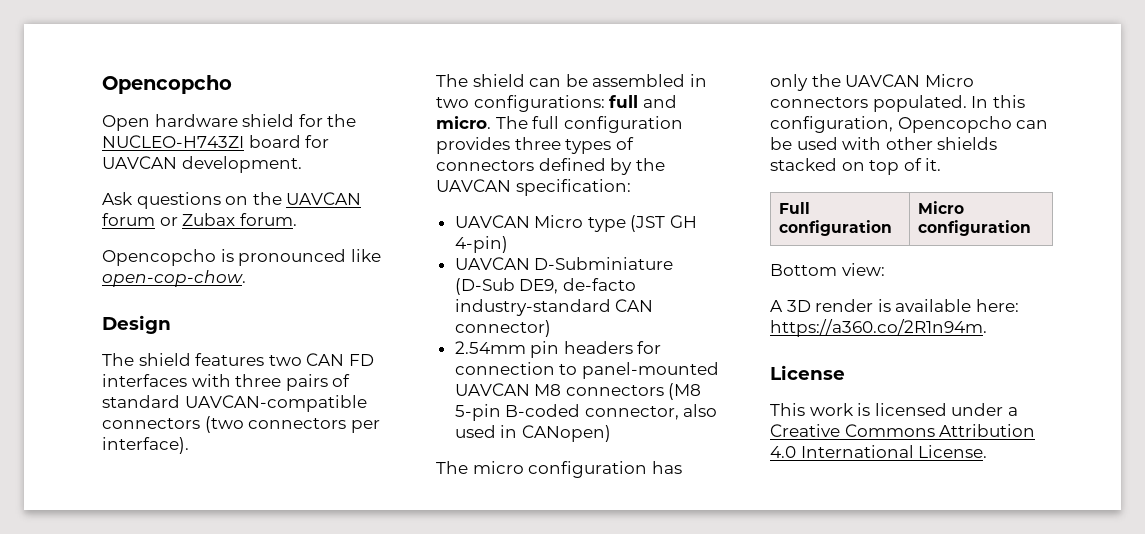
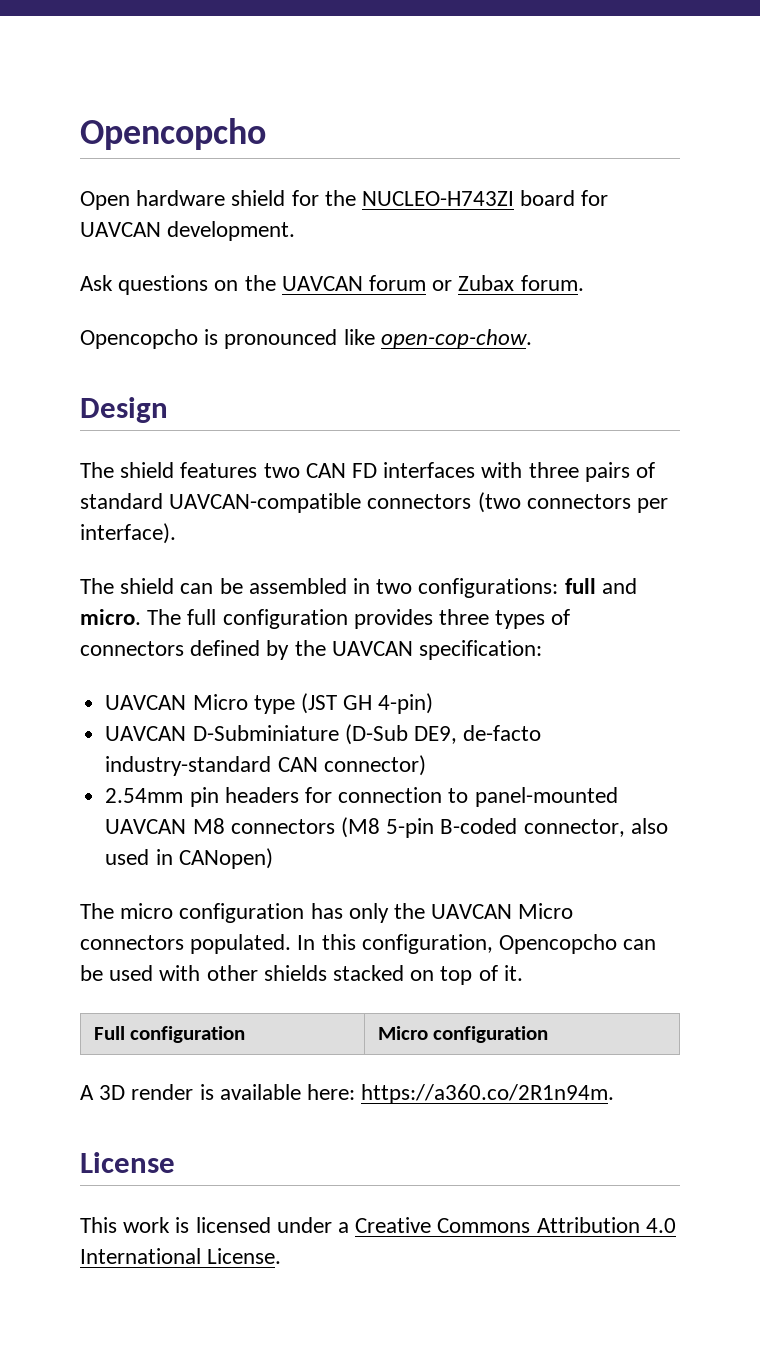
[770,263,885,276] // Bottom view: -> (549, 1034) none

